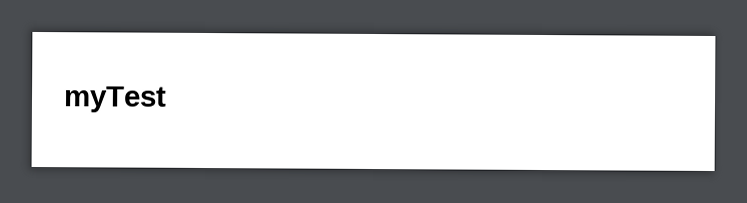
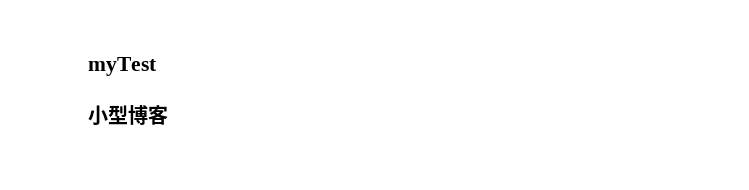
(167, 99) none -> [88,105,168,126] // 小型博客

